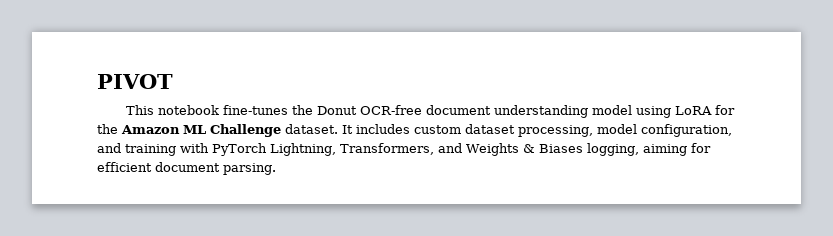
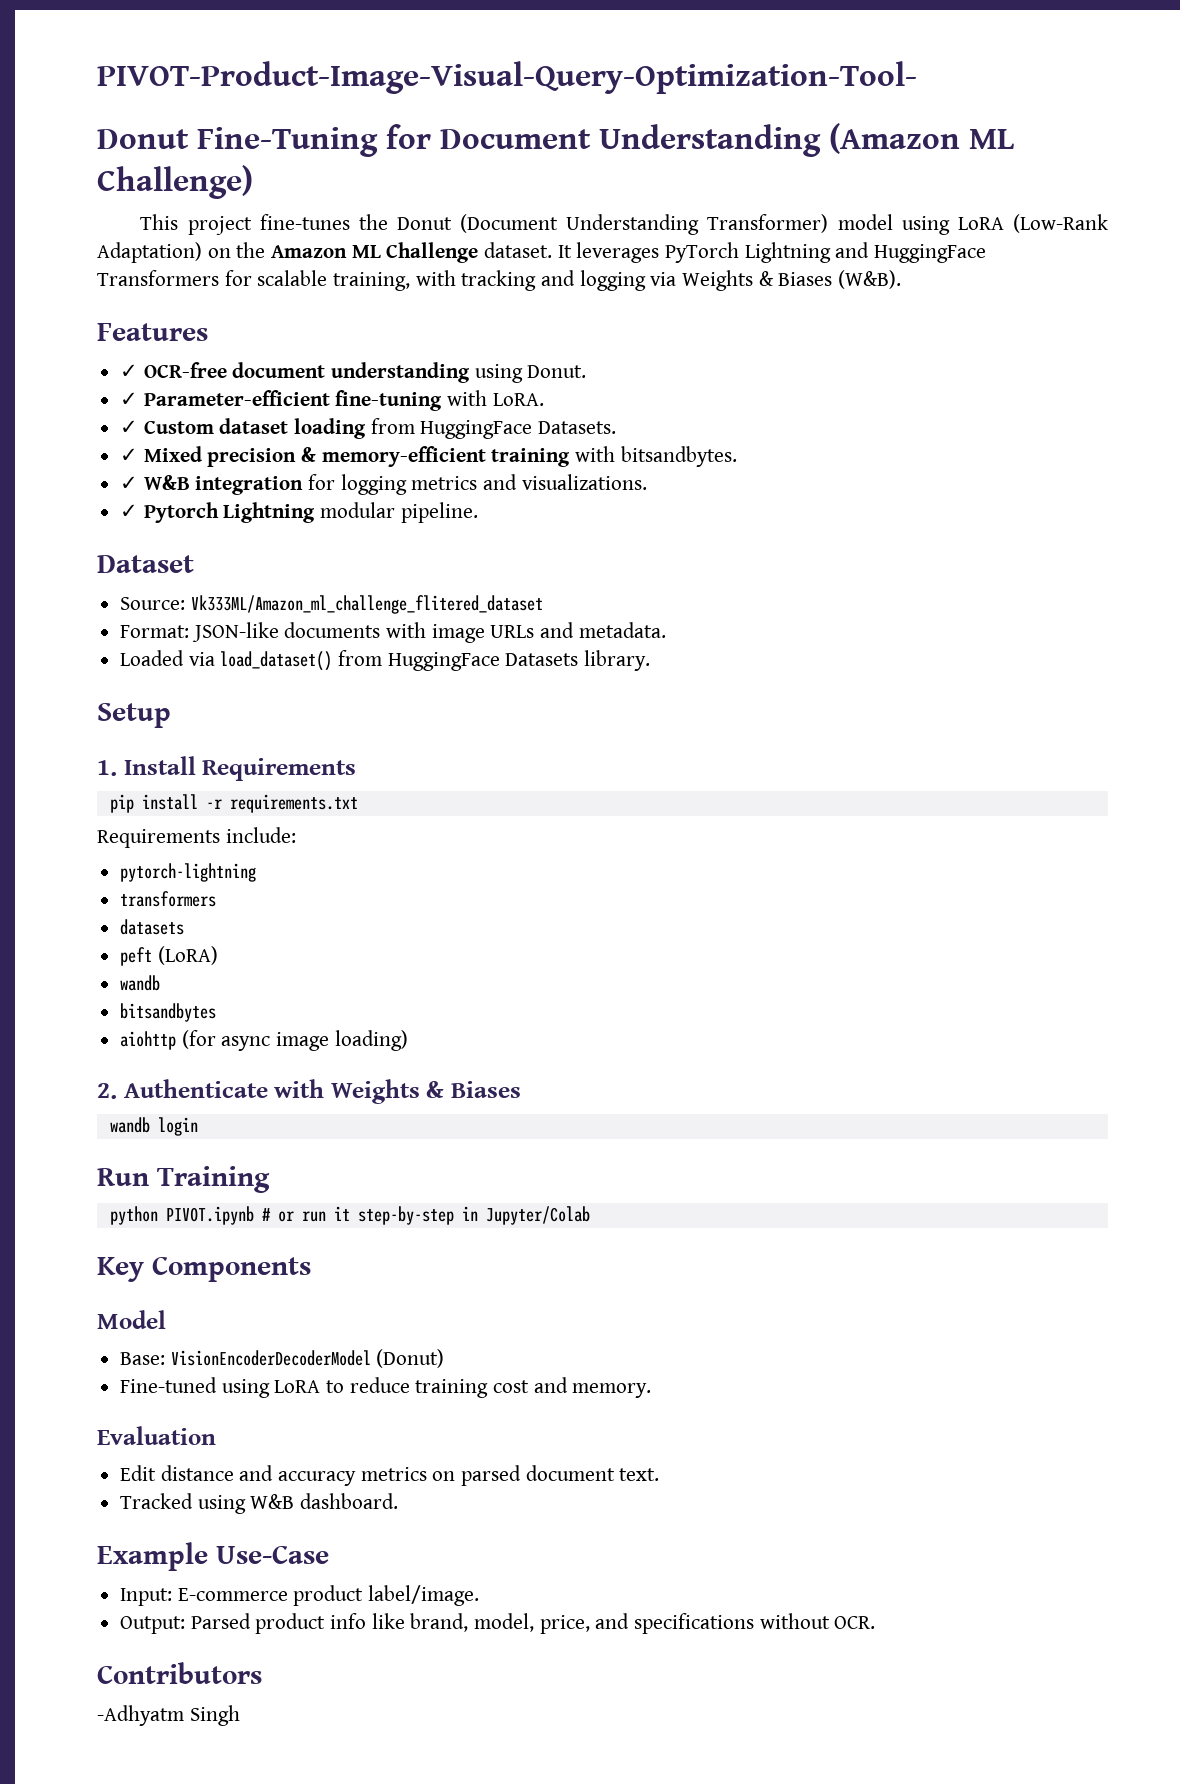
[97,74,173,89] PIVOT -> [97,61,917,94] [97,123,1014,157] [97,165,253,199] PIVOT-Product-Image-Visual-Query-Optimization-Tool- // Donut Fine-Tuning for Document Understanding (Amazon ML Challenge)
[157,105,219,115] notebook -> [187,216,252,235] project
[359,105,735,118] OCR-free document understanding model using LoRA for -> [460,214,1108,235] [97,242,231,263] (Document Understanding Transformer) model using LoRA (Low-Rank Adaptation) on
[356,124,732,137] [97,143,711,156] [97,162,276,175] includes custom dataset processing, model configuration, and training with PyTorch Lightning, Transformers, and Weights & Biases logging, aiming for efficient document parsing. -> [576,242,987,263] [97,270,902,291] [97,323,208,341] [120,362,587,383] [120,390,544,411] [120,418,617,439] [120,446,737,467] [120,474,647,495] [120,502,478,523] [97,555,194,573] [120,595,543,614] [120,622,666,643] [120,650,651,671] [97,703,171,728] [97,756,357,781] [109,794,358,813] [97,827,296,848] [120,863,257,882] [120,891,217,907] [120,919,185,935] [120,946,218,966] [120,975,161,991] [120,1003,217,1022] [120,1030,408,1051] [97,1079,522,1104] [109,1117,198,1136] [97,1166,270,1193] [109,1206,590,1225] [97,1256,311,1282] [97,1310,166,1329] [120,1349,445,1368] [120,1377,652,1398] [97,1426,216,1445] [120,1465,660,1486] [120,1493,399,1514] [97,1542,329,1571] [120,1585,480,1606] [120,1613,876,1634] [97,1662,262,1684] [97,1705,240,1726] leverages PyTorch Lightning and HuggingFace Transformers for scalable training, with tracking and logging via Weights & Biases (W&B). // Features // ✓ OCR-free document understanding using Donut. // ✓ Parameter-efficient fine-tuning with LoRA. // ✓ Custom dataset loading from HuggingFace Datasets. // ✓ Mixed precision & memory-efficient training with bitsandbytes. // ✓ W&B integration for logging metrics and visualizations. // ✓ Pytorch Lightning modular pipeline. // Dataset // Source: Vk333ML/Amazon_ml_challenge_flitered_dataset // Format: JSON-like documents with image URLs and metadata. // Loaded via load_dataset() from HuggingFace Datasets library. // Setup // 1. Install Requirements // pip install -r requirements.txt // Requirements include: // pytorch-lightning // transformers // datasets // peft (LoRA) // wandb // bitsandbytes // aiohttp (for async image loading) // 2. Authenticate with Weights & Biases // wandb login // Run Training // python PIVOT.ipynb # or run it step-by-step in Jupyter/Colab // Key Components // Model // Base: VisionEncoderDecoderModel (Donut) // Fine-tuned using LoRA to reduce training cost and memory. // Evaluation // Edit distance and accuracy metrics on parsed document text. // Tracked using W&B dashboard. // Example Use-Case // Input: E-commerce product label/image. // Output: Parsed product info like brand, model, price, and specifications without OCR. // Contributors // -Adhyatm Singh

